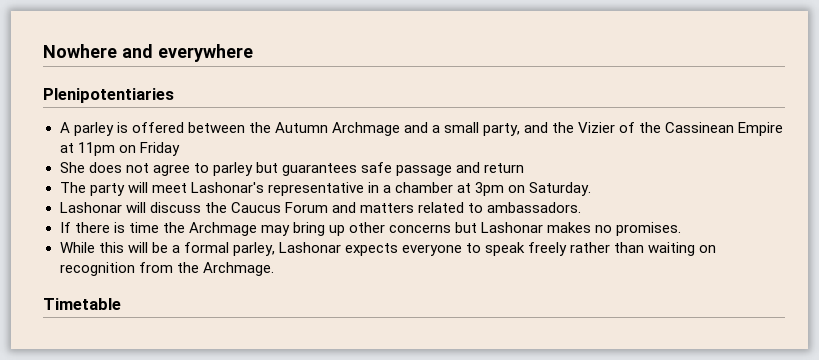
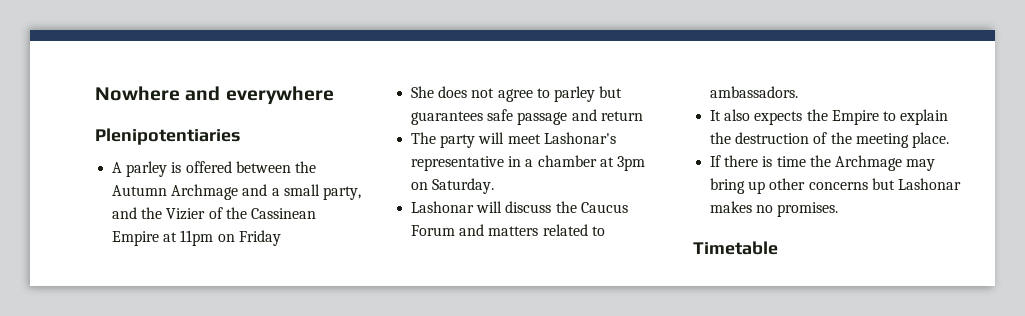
(581, 207) none -> [710,109,949,125] [710,132,949,148] // It also expects the Empire to explain the destruction of the meeting place.
[59,242,717,256] [59,262,274,276] // While this will be a formal parley, Lashonar expects everyone to speak freely rather than waiting on recognition from the Archmage. -> (839, 209) none

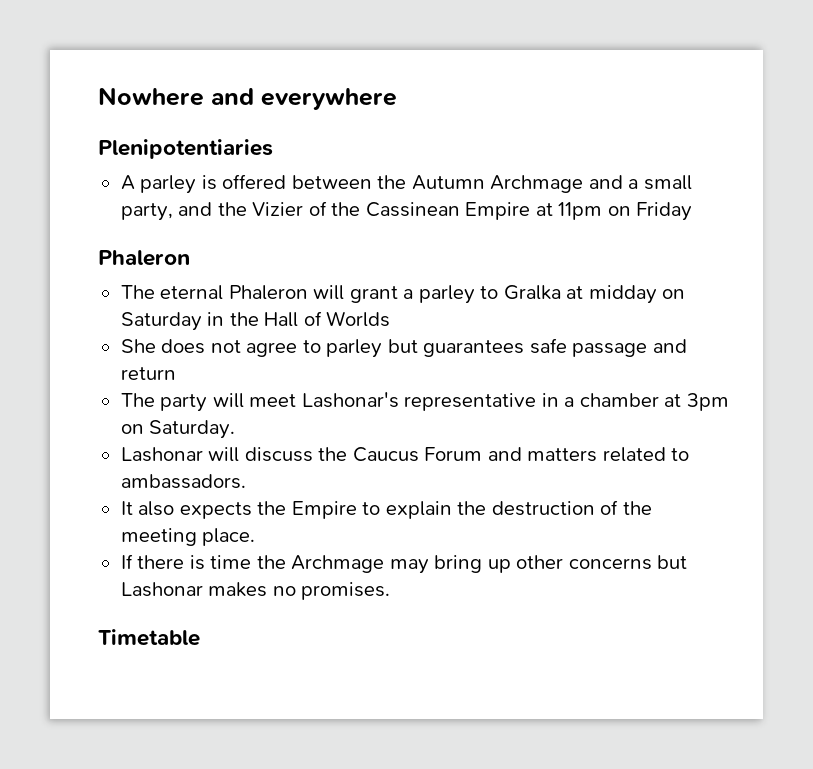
(281, 238) none -> [98,250,190,266] [120,285,686,304] [120,311,391,331] // Phaleron // The eternal Phaleron will grant a parley to Gralka at midday on Saturday in the Hall of Worlds

